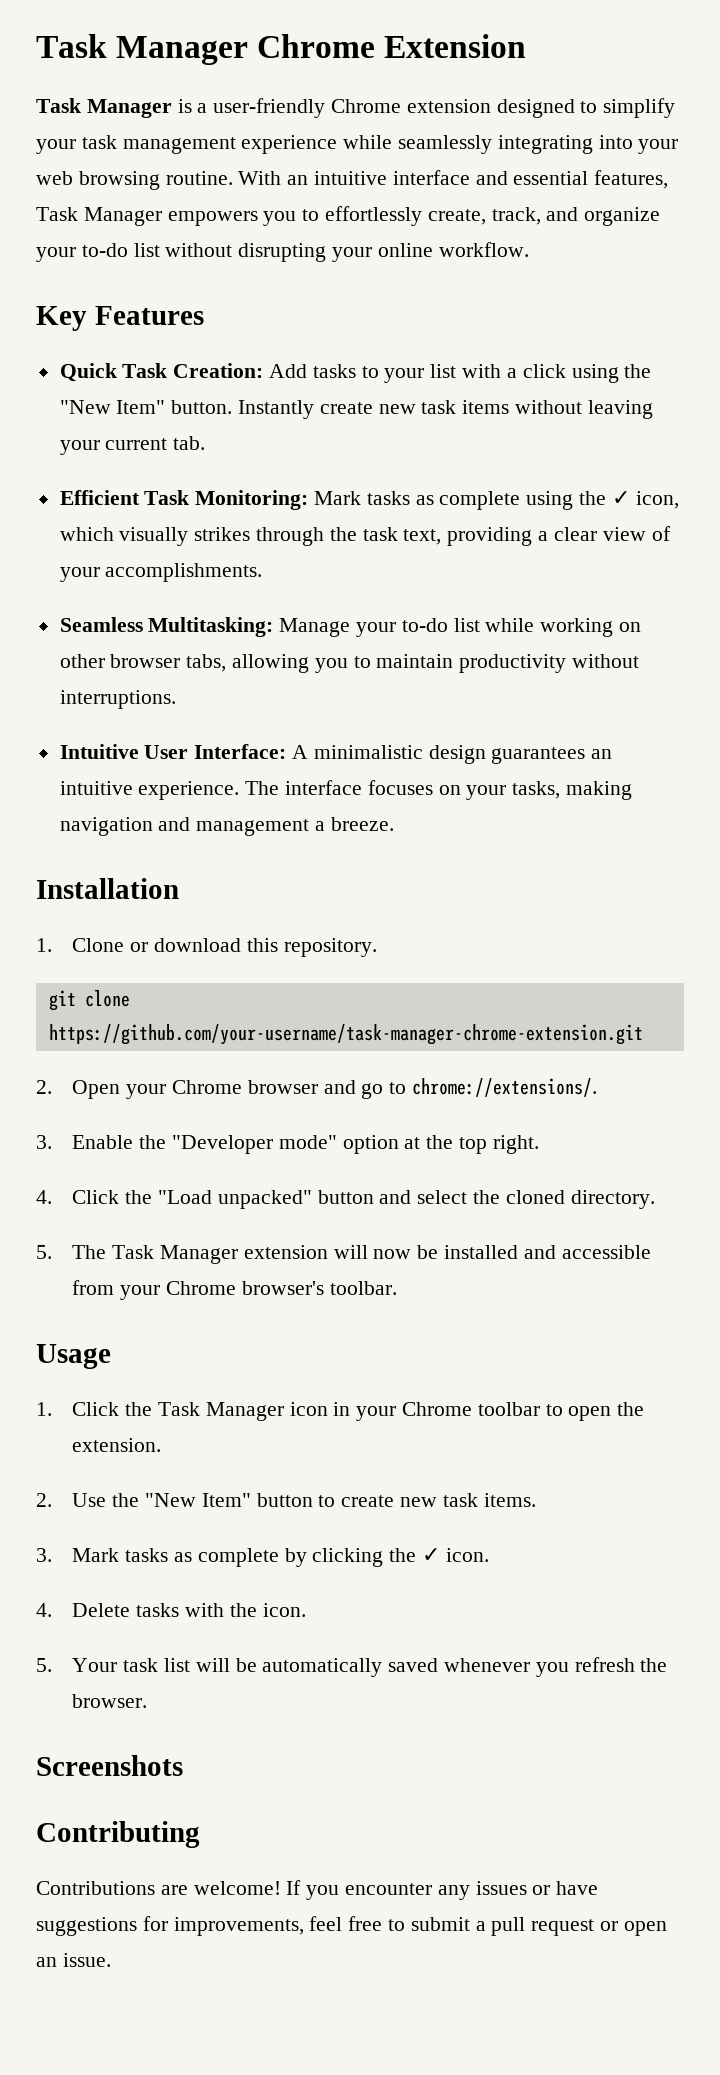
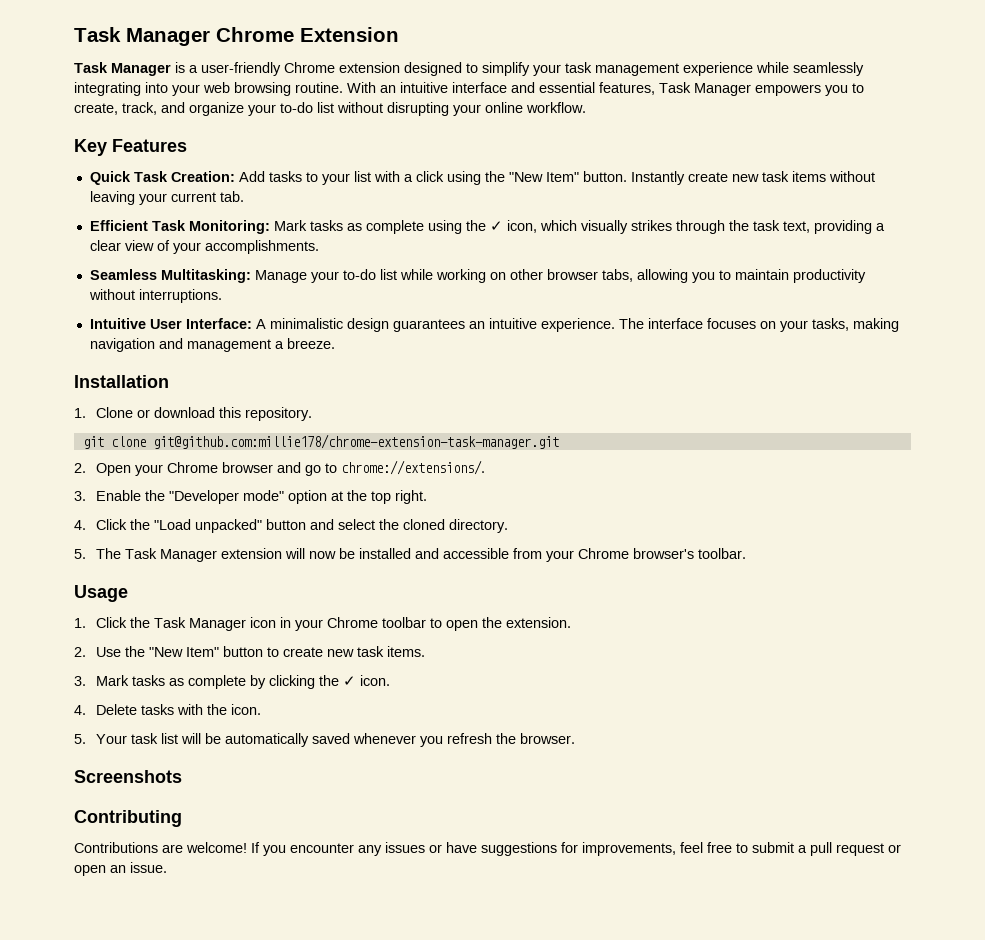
[325,206,423,226] effortlessly -> (864, 88) none
[48,1024,643,1045] https://github.com/your-username/task-manager-chrome-extension.git -> [152,434,559,449] git@github.com:millie178/chrome-extension-task-manager.git

